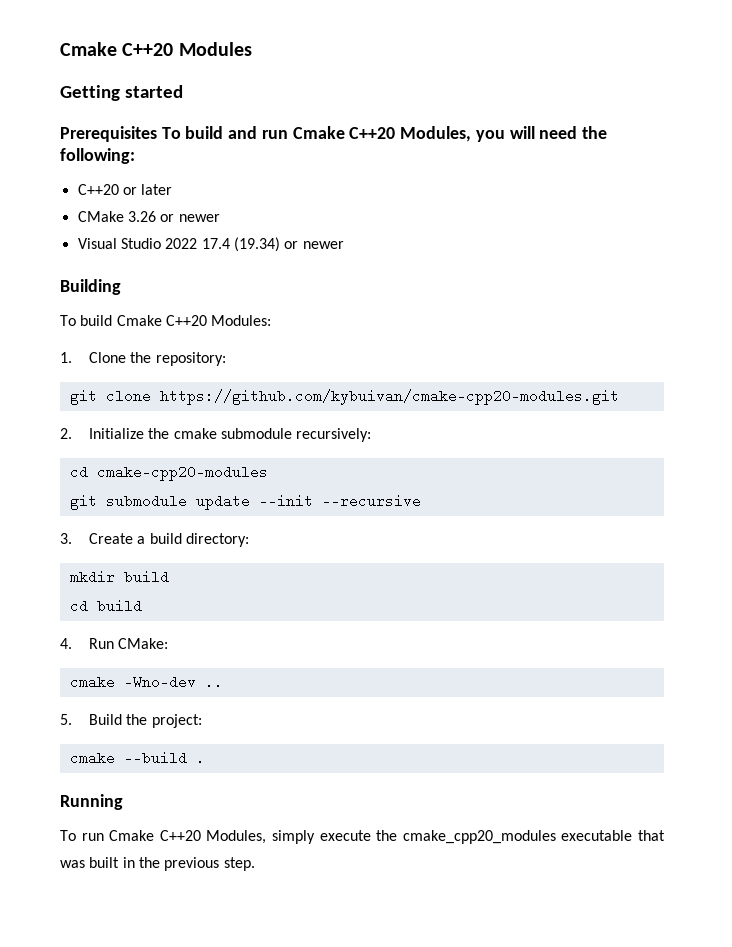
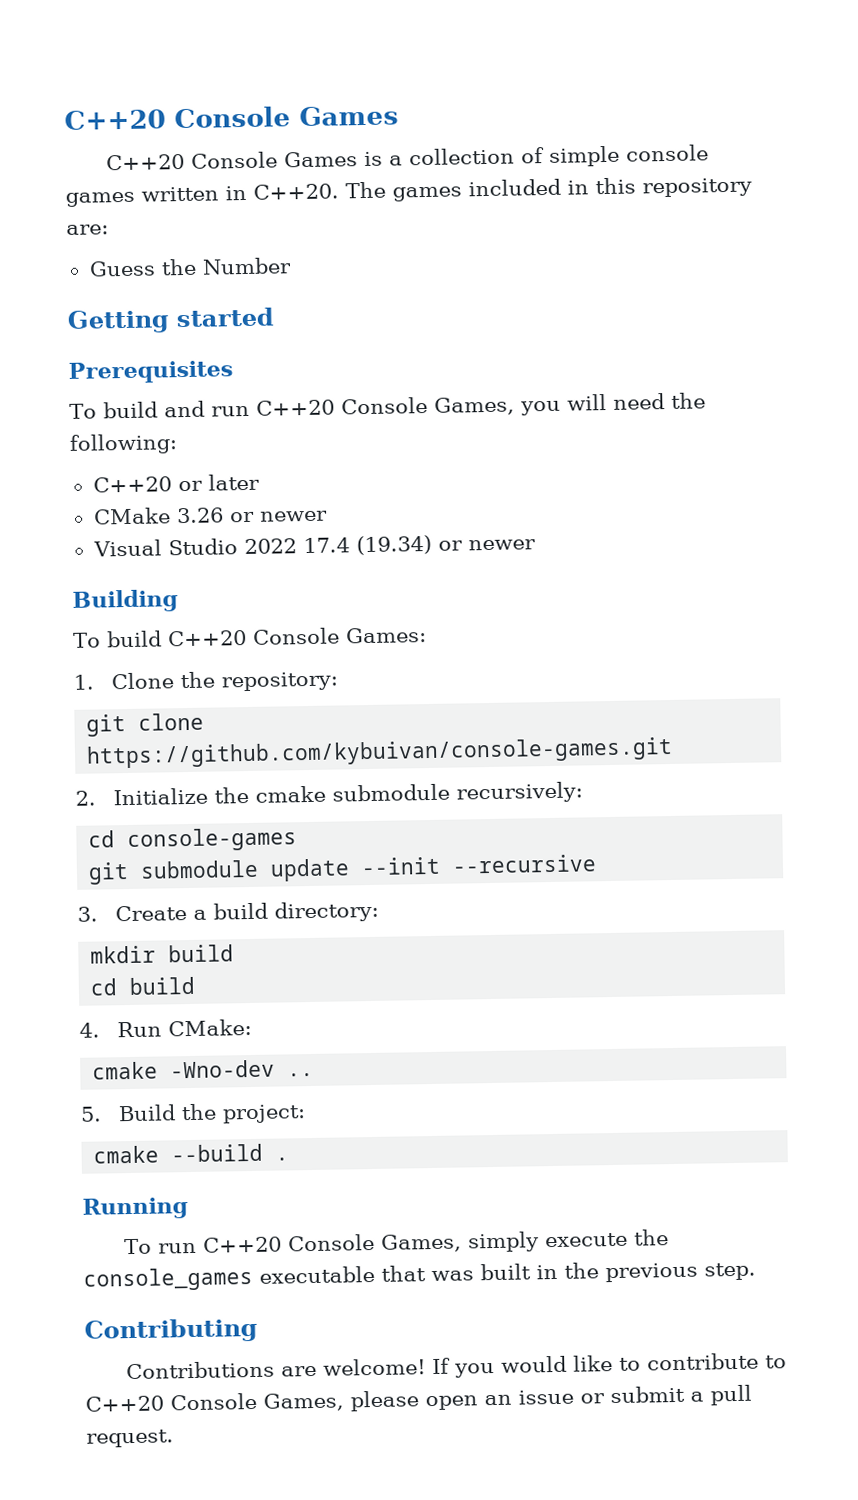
[60,42,252,56] Cmake C++20 Modules -> [64,105,399,130] [105,144,709,171] [65,177,752,207] [66,224,109,235] [88,257,292,277] C++20 Console Games // C++20 Console Games is a collection of simple console games written in C++20. The games included in this repository are: // Guess the Number
(157, 134) none -> (233, 372) //
[292,126,472,142] Cmake C++20 Modules, -> [255,396,515,416] C++20 Console Games,
[116,315,272,326] Cmake C++20 Modules: -> [166,627,427,647] C++20 Console Games:
[159,389,619,405] https://github.com/kybuivan/cmake-cpp20-modules.git -> [86,736,674,769] https://github.com/kybuivan/console-games.git
[96,465,268,481] cmake-cpp20-modules -> [127,827,298,853] console-games
[109,830,267,844] Cmake C++20 Modules, -> [202,1233,462,1253] C++20 Console Games,
[402,830,556,844] cmake_cpp20_modules -> [83,1266,253,1292] console_games
(255, 864) none -> [84,1317,258,1344] [125,1352,787,1380] [85,1384,752,1412] [86,1429,174,1448] // Contributing // Contributions are welcome! If you would like to contribute to C++20 Console Games, please open an issue or submit a pull request.

